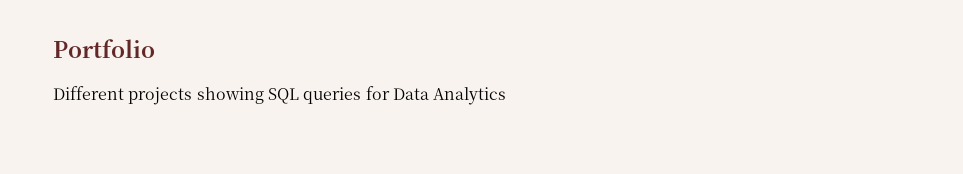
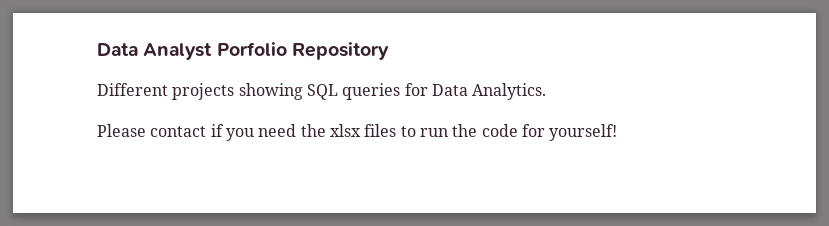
[53,39,155,58] Portfolio -> [97,42,389,60] Data Analyst Porfolio Repository
[433,87,507,105] Analytics -> [472,83,547,100] [97,124,618,141] Analytics. // Please contact if you need the xlsx files to run the code for yourself!

